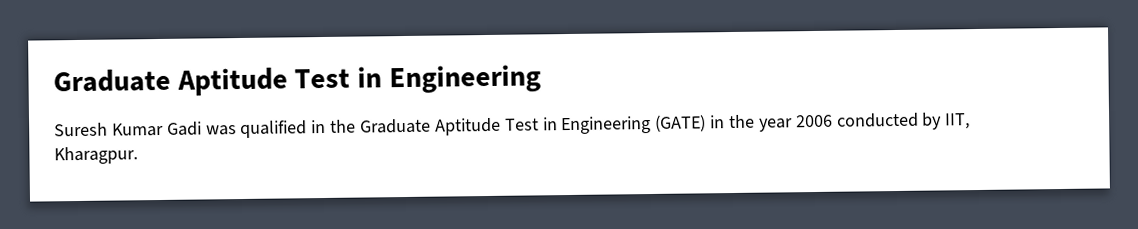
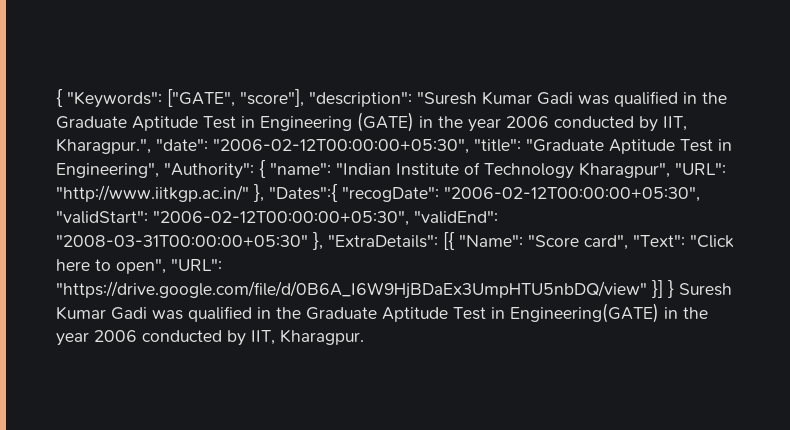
[53,64,541,96] [54,122,108,137] Graduate Aptitude Test in Engineering // Suresh -> [56,89,477,108] { "Keywords": ["GATE", "score"], "description": "Suresh
(971, 121) none -> [56,138,732,154] [56,160,726,179] [56,184,700,202] [56,210,498,226] [56,232,734,250] [56,258,222,274] [56,280,732,299] [56,303,708,323] [56,330,275,346] Kharagpur.", "date": "2006-02-12T00:00:00+05:30", "title": "Graduate Aptitude Test in Engineering", "Authority": { "name": "Indian Institute of Technology Kharagpur", "URL": "http://www.iitkgp.ac.in/" }, "Dates":{ "recogDate": "2006-02-12T00:00:00+05:30", "validStart": "2006-02-12T00:00:00+05:30", "validEnd": "2008-03-31T00:00:00+05:30" }, "ExtraDetails": [{ "Name": "Score card", "Text": "Click here to open", "URL": "https://drive.google.com/file/d/0B6A_I6W9HjBDaEx3UmpHTU5nbDQ/view" }] } Suresh Kumar Gadi was qualified in the Graduate Aptitude Test in Engineering(GATE) in the year 2006 conducted by IIT,

